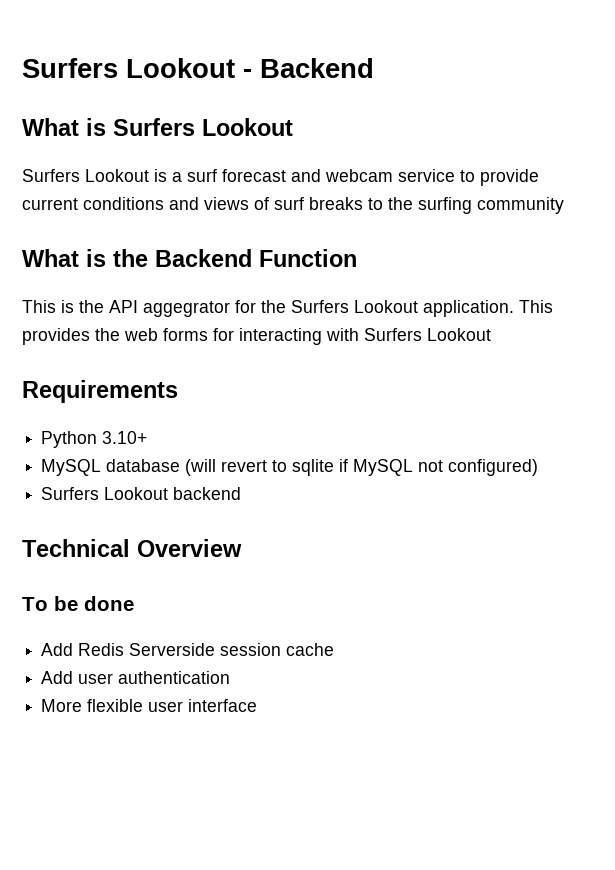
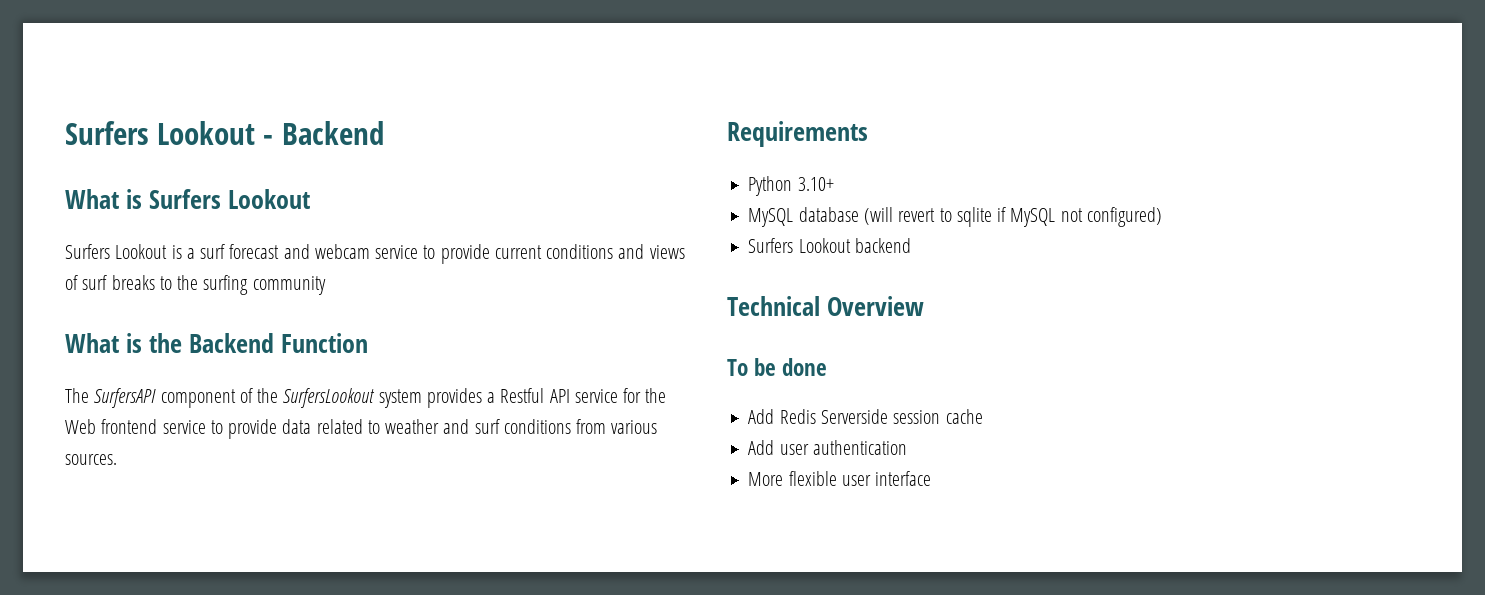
[22,300,553,317] [22,328,491,345] This is the API aggegrator for the Surfers Lookout application. This provides the web forms for interacting with Surfers Lookout -> [65,388,667,408] [65,419,658,439] [65,454,117,465] The SurfersAPI component of the SurfersLookout system provides a Restful API service for the Web frontend service to provide data related to weather and surf conditions from various sources.

